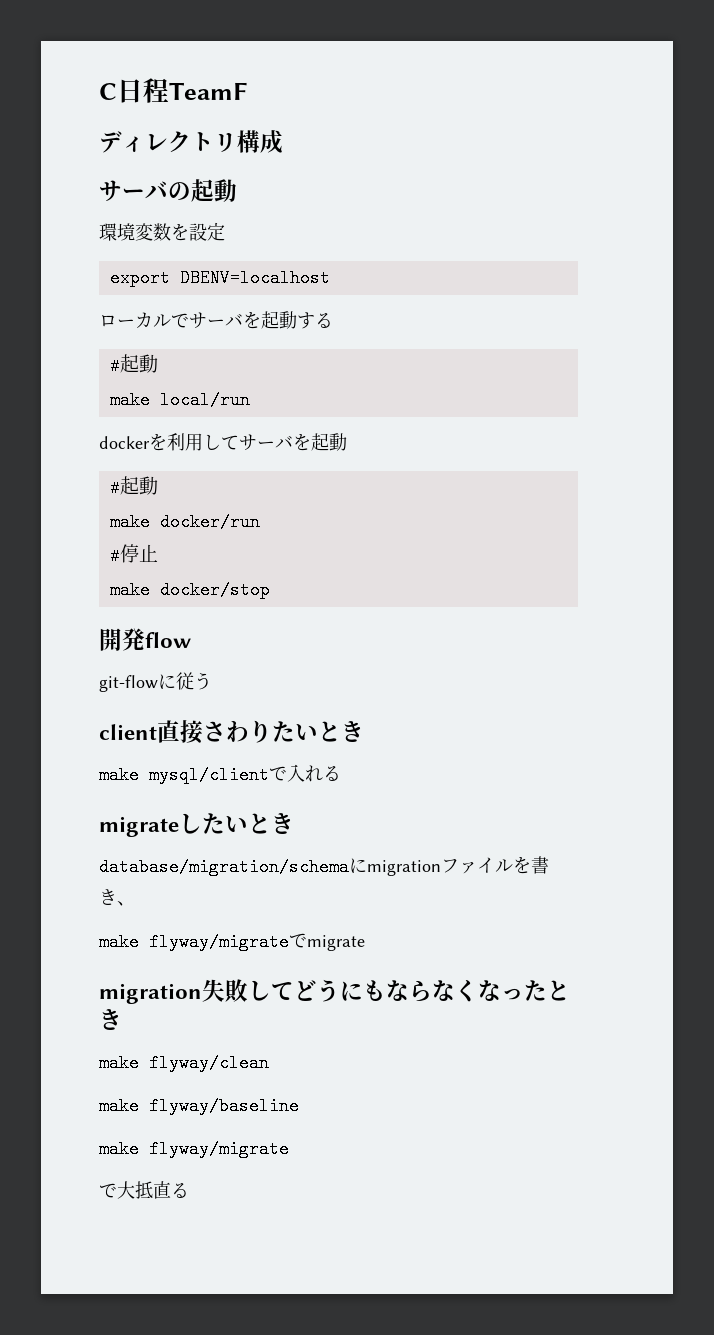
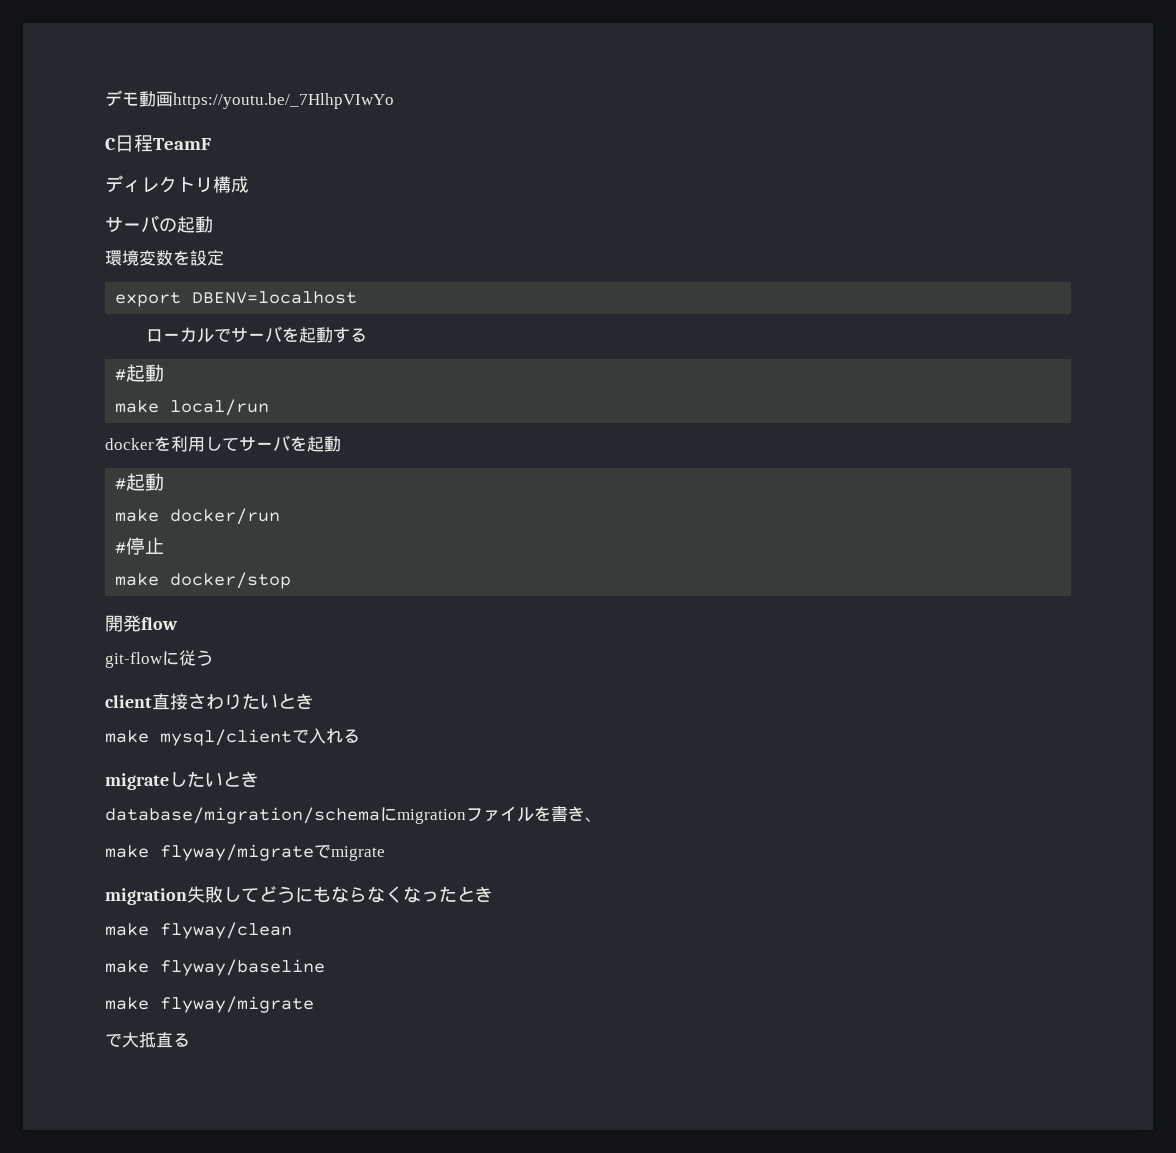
(99, 91) none -> [105,90,394,109] デモ動画https://youtu.be/_7HlhpVIwYo //

